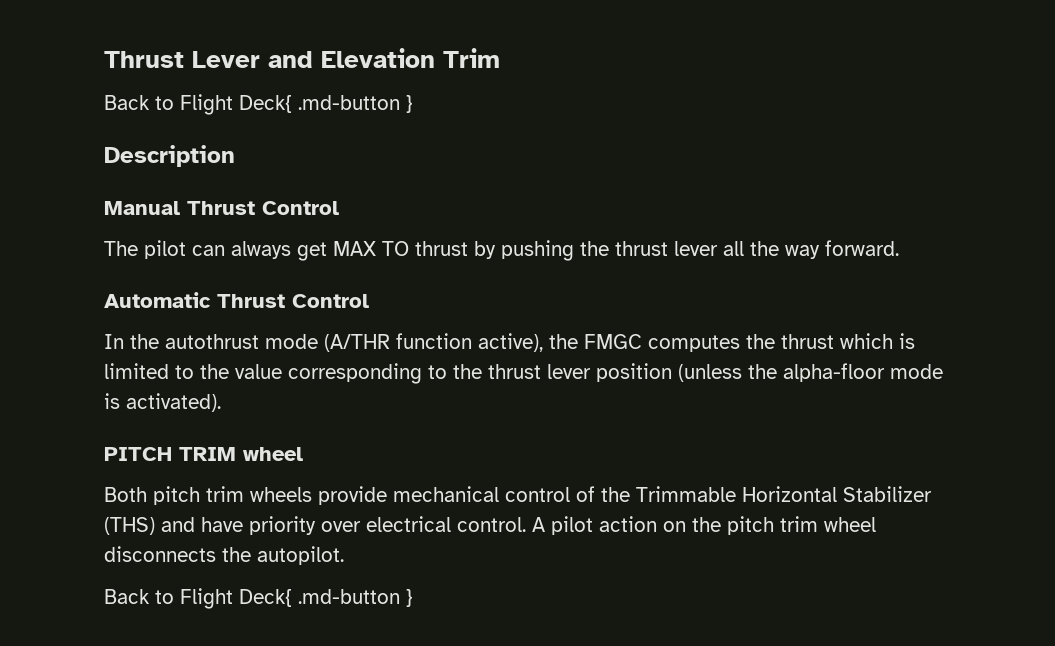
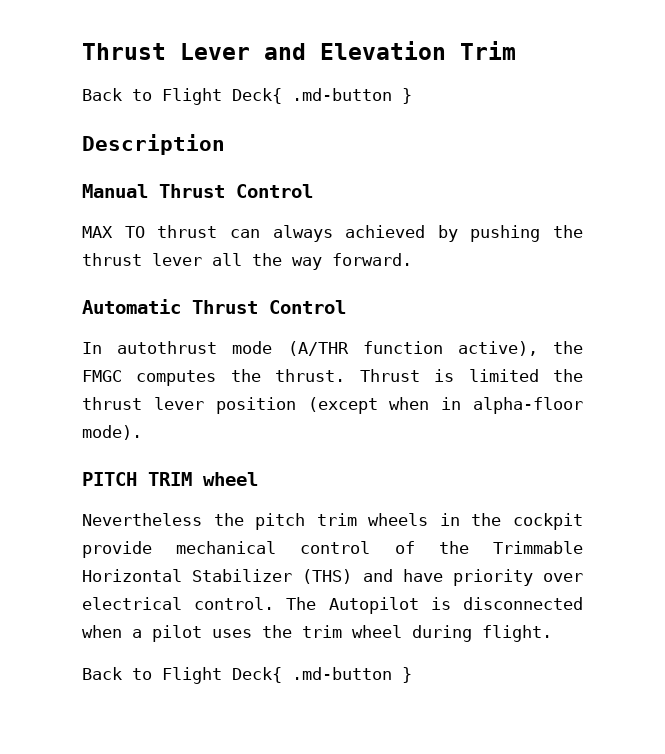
[104,240,468,261] The pilot can always get MAX TO thrust -> [82,225,426,242] MAX TO thrust can always achieved
[130,334,159,349] the -> (102, 348) none
[781,333,915,349] [104,363,943,384] [104,393,221,412] thrust which is limited to the value corresponding to the thrust lever position (unless the alpha-floor mode is activated). -> [275,369,583,382] [82,397,583,414] [82,425,142,440] thrust. Thrust is limited the thrust lever position (except when in alpha-floor mode).
[104,487,147,502] Both -> [82,513,244,526] Nevertheless the
(312, 494) none -> [439,513,583,530] in the cockpit
[532,516,876,535] [104,546,344,565] A pilot action on the pitch trim wheel disconnects the autopilot. -> [286,597,583,614] [82,625,552,642] The Autopilot is disconnected when a pilot uses the trim wheel during flight.

